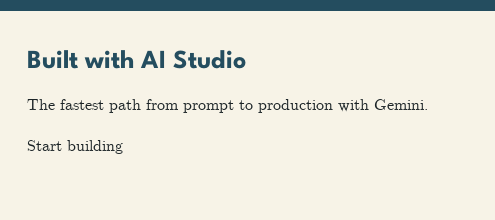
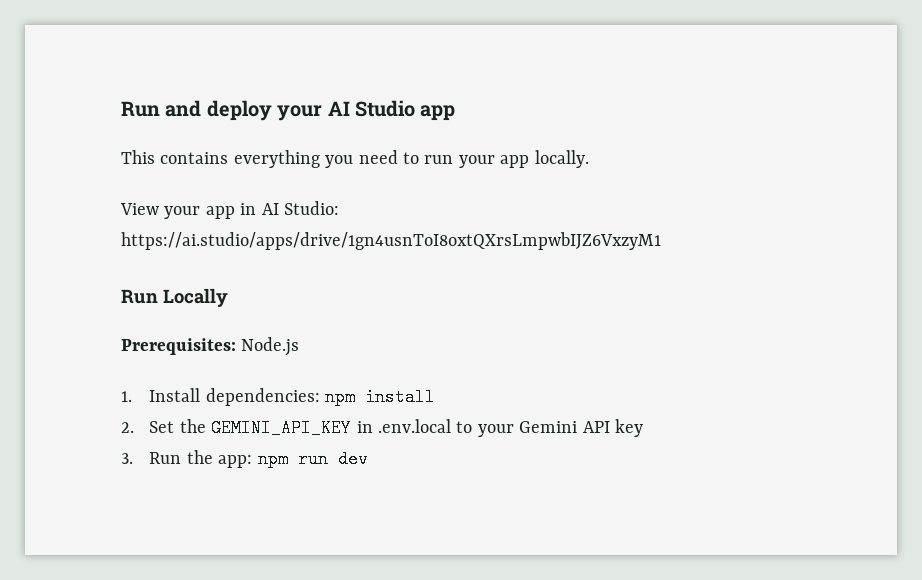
[27,50,247,69] [27,99,428,113] [27,140,123,154] Built with AI Studio // The fastest path from prompt to production with Gemini. // Start building -> [121,100,456,121] [121,150,589,168] [120,201,339,219] [121,232,661,250] [121,288,228,307] [121,337,300,356] [121,388,436,406] [121,419,643,437] [121,450,368,468] Run and deploy your AI Studio app // This contains everything you need to run your app locally. // View your app in AI Studio: https://ai.studio/apps/drive/1gn4usnToI8oxtQXrsLmpwbIJZ6VxzyM1 // Run Locally // Prerequisites: Node.js // 1. Install dependencies: npm install // 2. Set the GEMINI_API_KEY in .env.local to your Gemini API key // 3. Run the app: npm run dev

